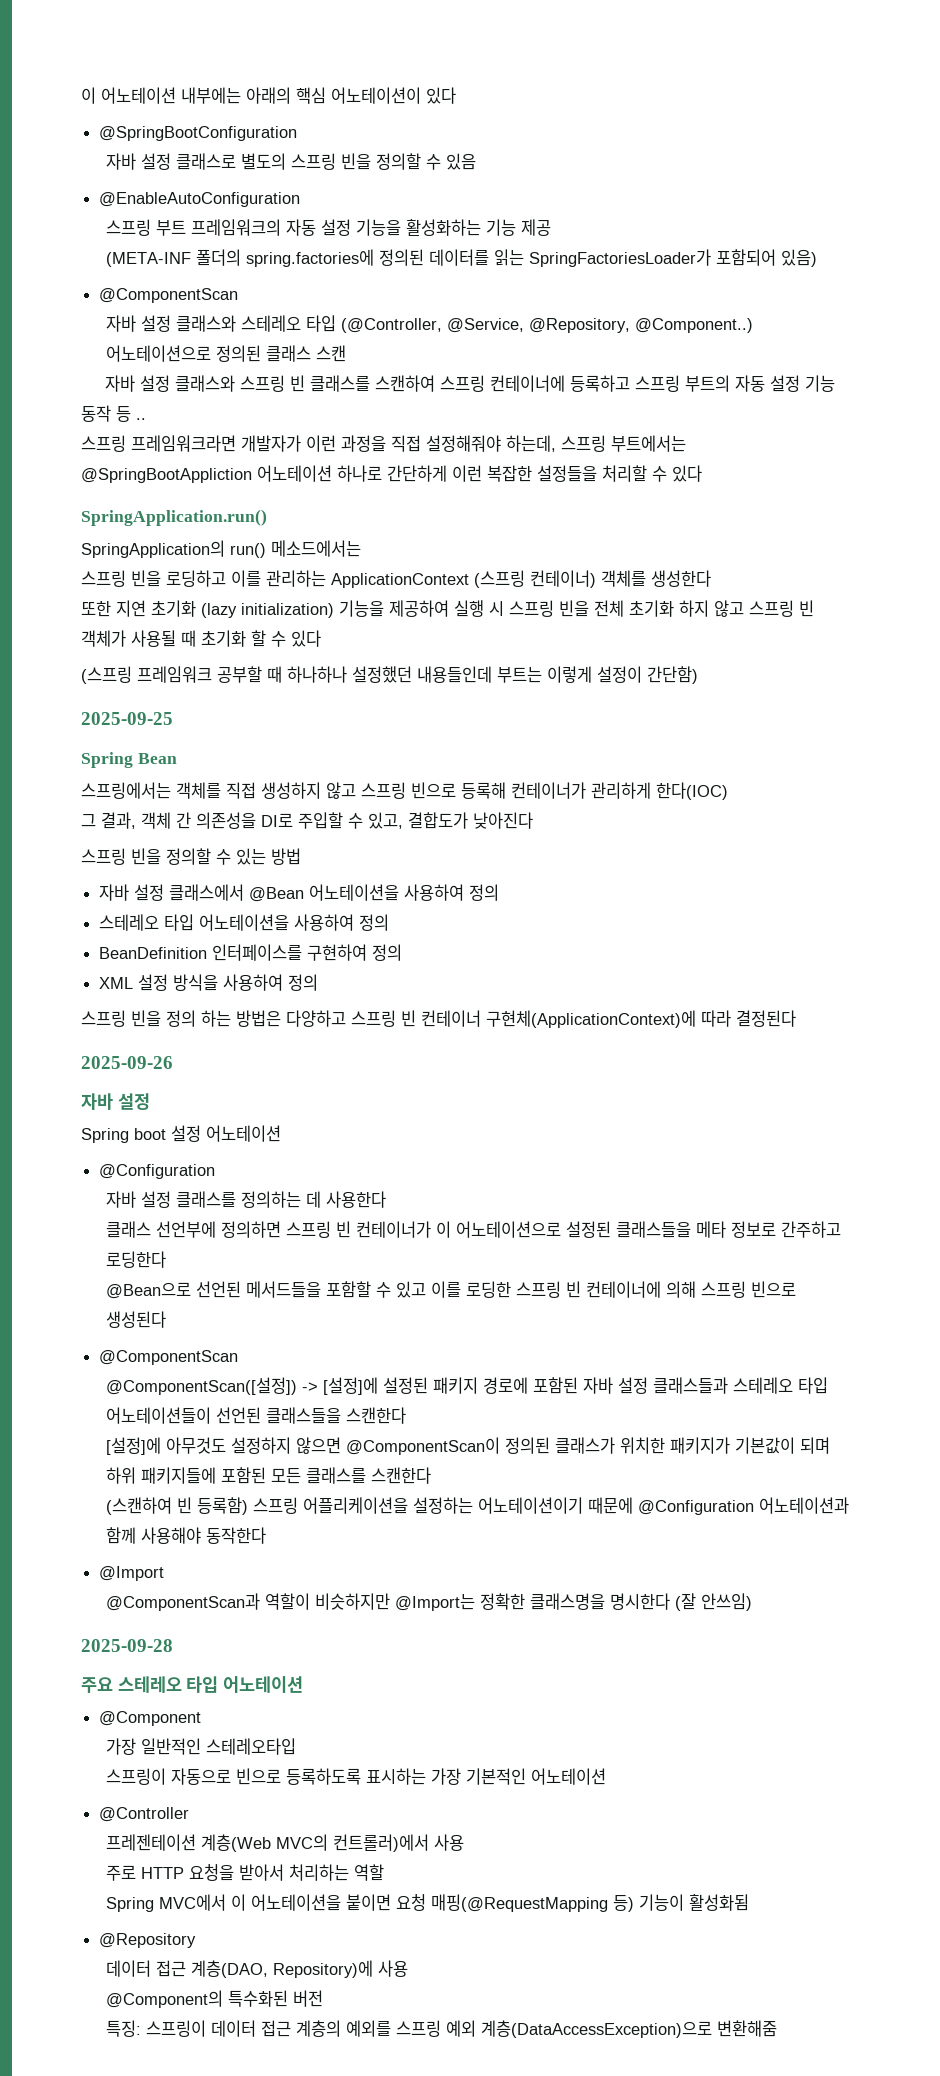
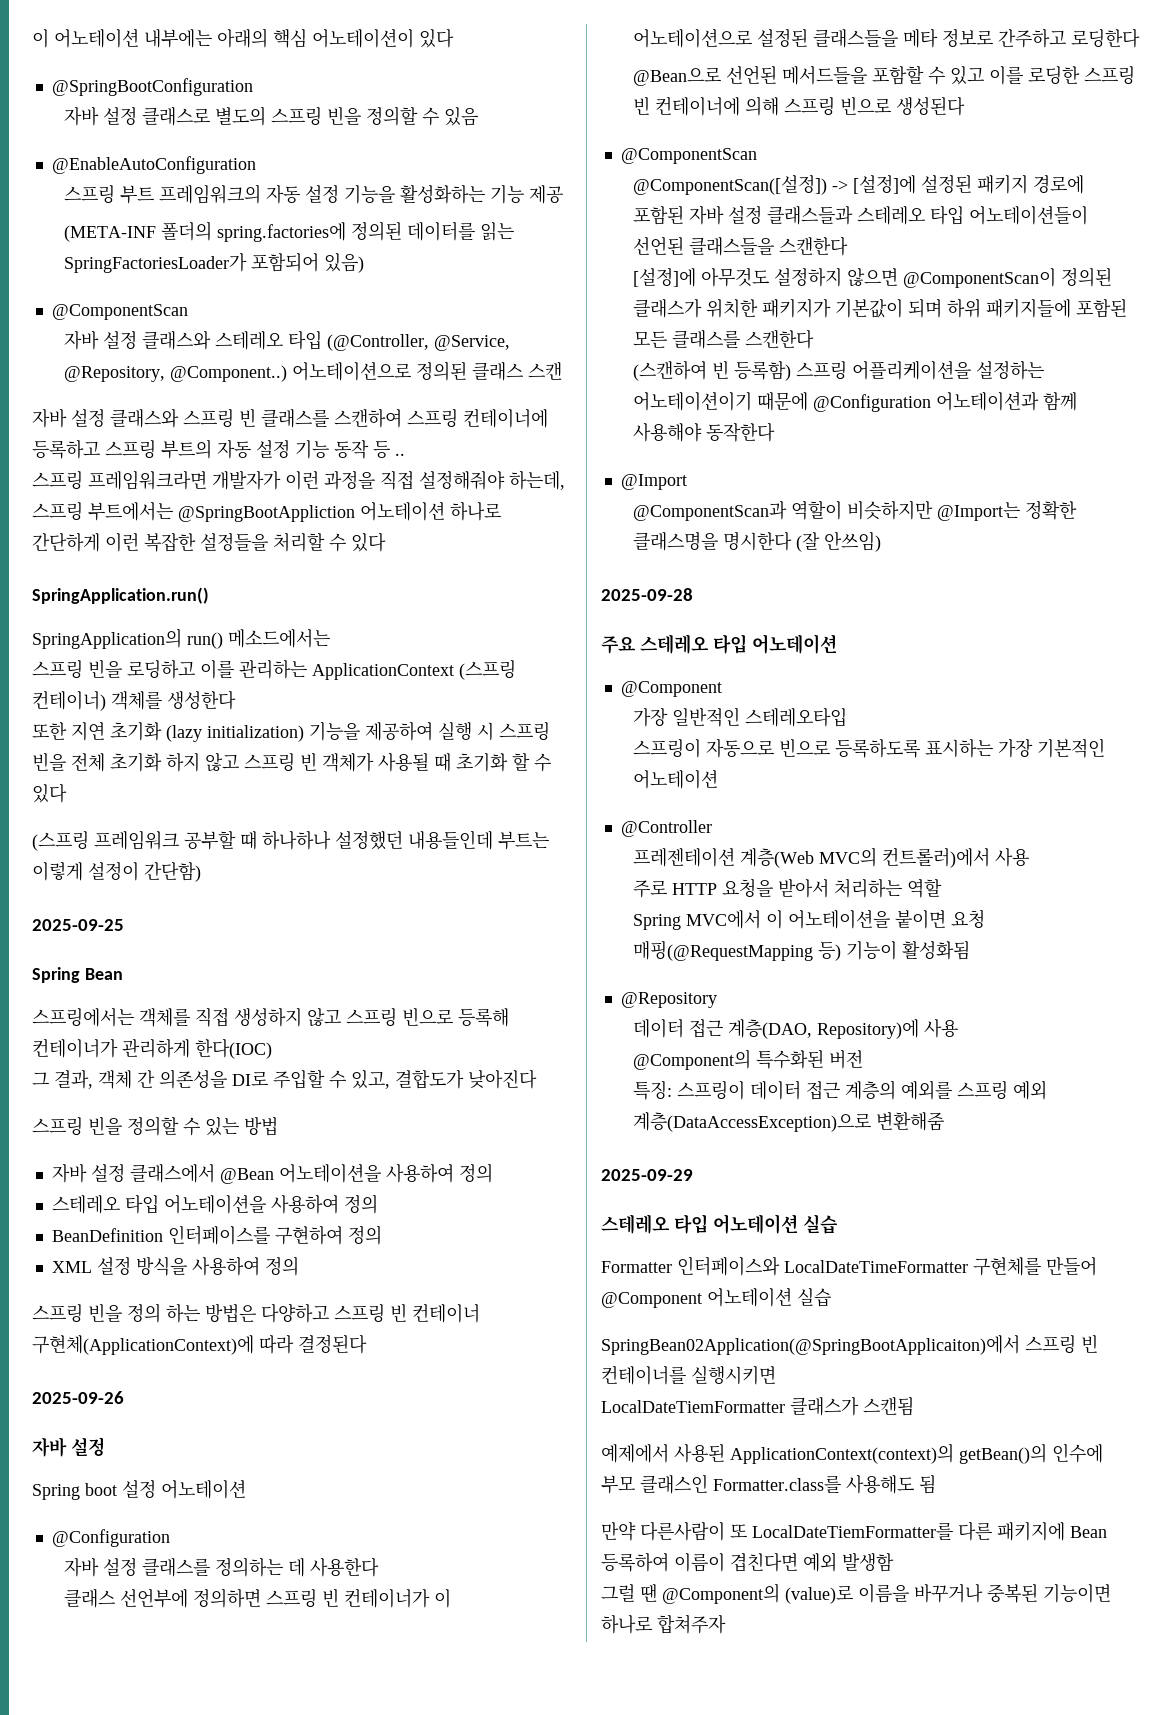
(777, 2028) none -> [601,1169,693,1181] [601,1214,838,1234] [601,1256,1097,1276] [601,1288,831,1308] [601,1335,1098,1355] [601,1365,776,1385] [601,1397,914,1416] [601,1443,1103,1464] [601,1474,936,1494] [601,1521,1107,1541] [601,1552,894,1572] [601,1583,1111,1604] [601,1614,726,1634] // 2025-09-29 // 스테레오 타입 어노테이션 실습 // Formatter 인터페이스와 LocalDateTimeFormatter 구현체를 만들어 @Component 어노테이션 실습 // SpringBean02Application(@SpringBootApplicaiton)에서 스프링 빈 컨테이너를 실행시키면 // LocalDateTiemFormatter 클래스가 스캔됨 // 예제에서 사용된 ApplicationContext(context)의 getBean()의 인수에 부모 클래스인 Formatter.class를 사용해도 됨 // 만약 다른사람이 또 LocalDateTiemFormatter를 다른 패키지에 Bean 등록하여 이름이 겹친다면 예외 발생함 // 그럴 땐 @Component의 (value)로 이름을 바꾸거나 중복된 기능이면 하나로 합쳐주자

